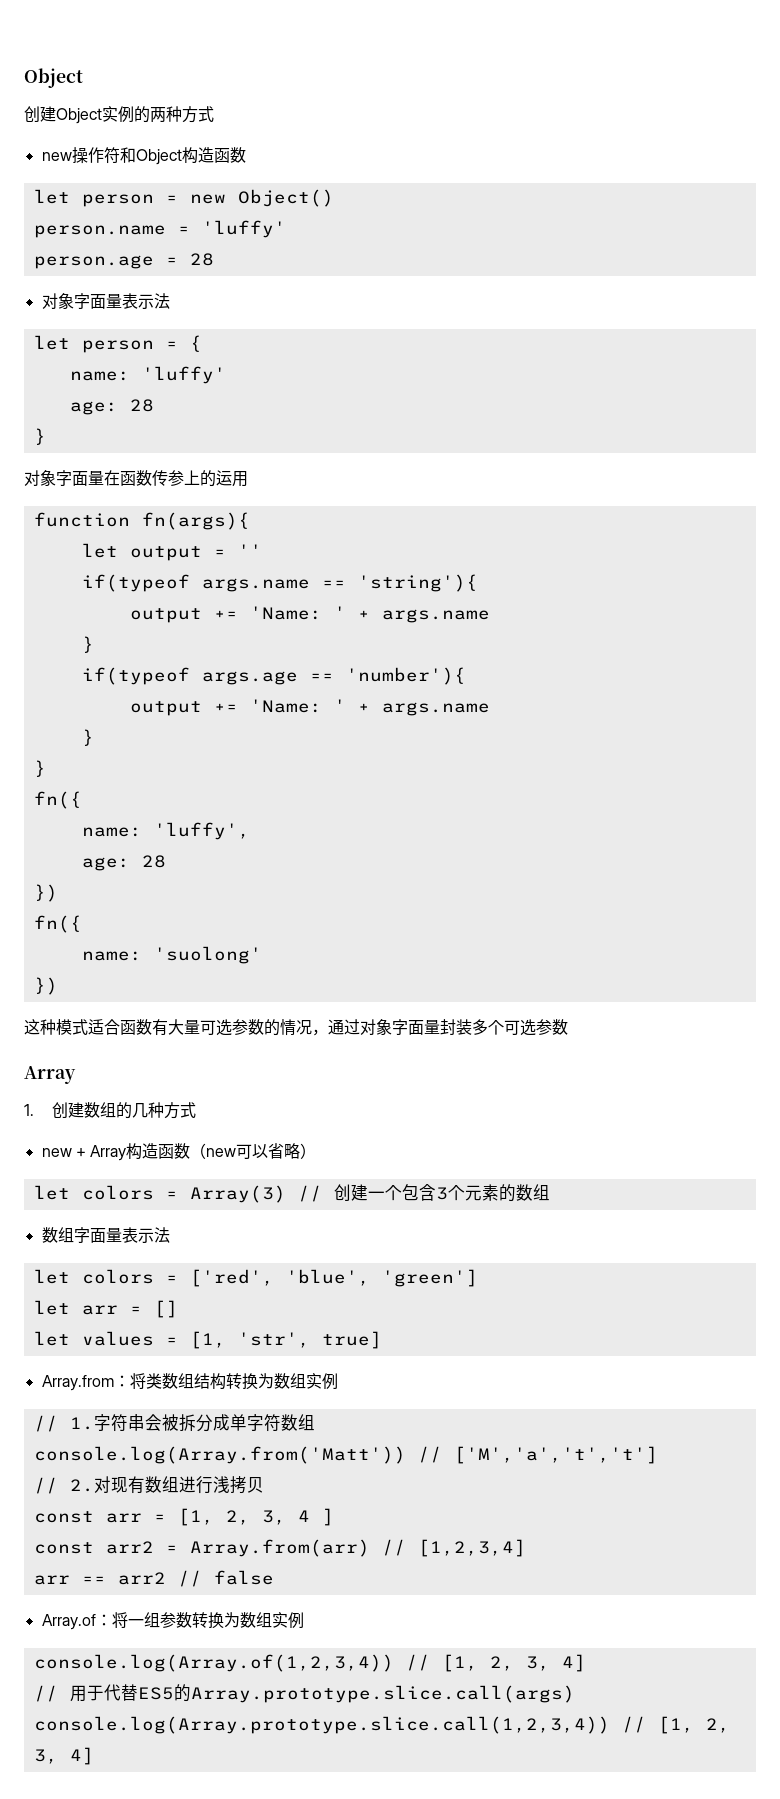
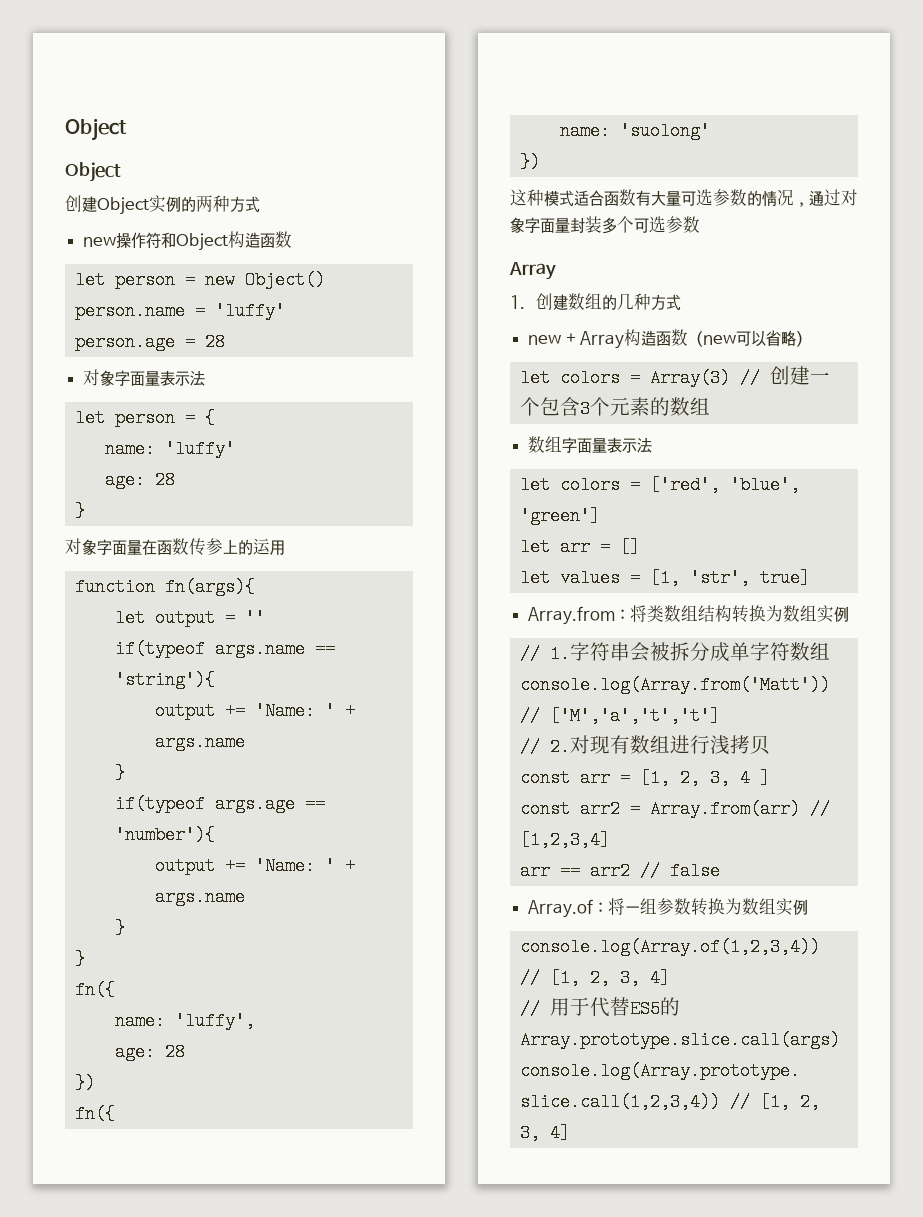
[24,68,83,88] Object -> [65,118,127,141] [65,162,121,182] Object // Object

